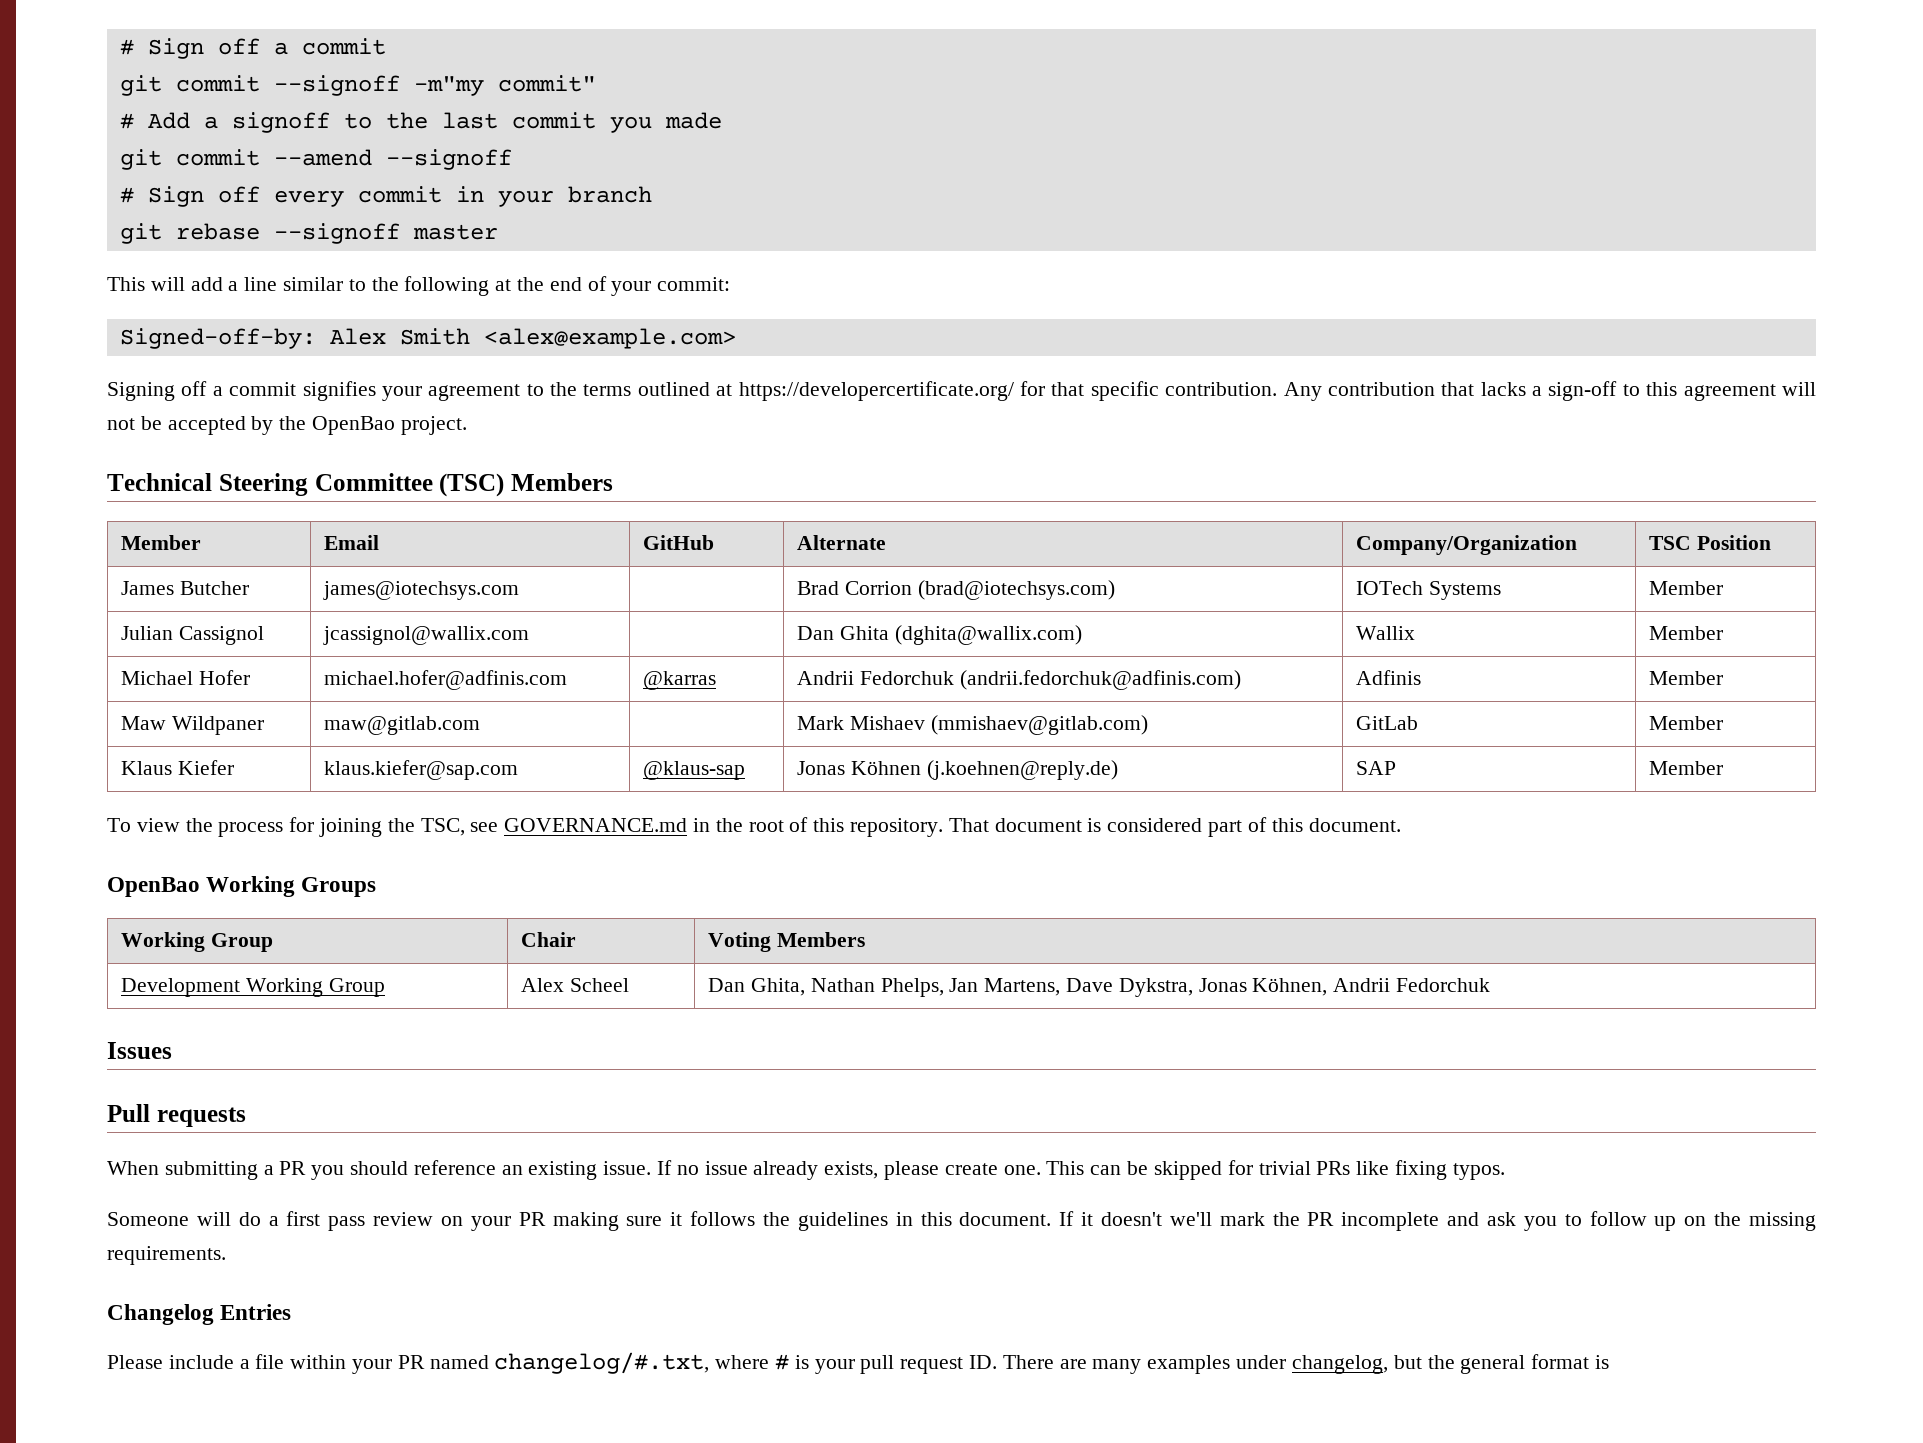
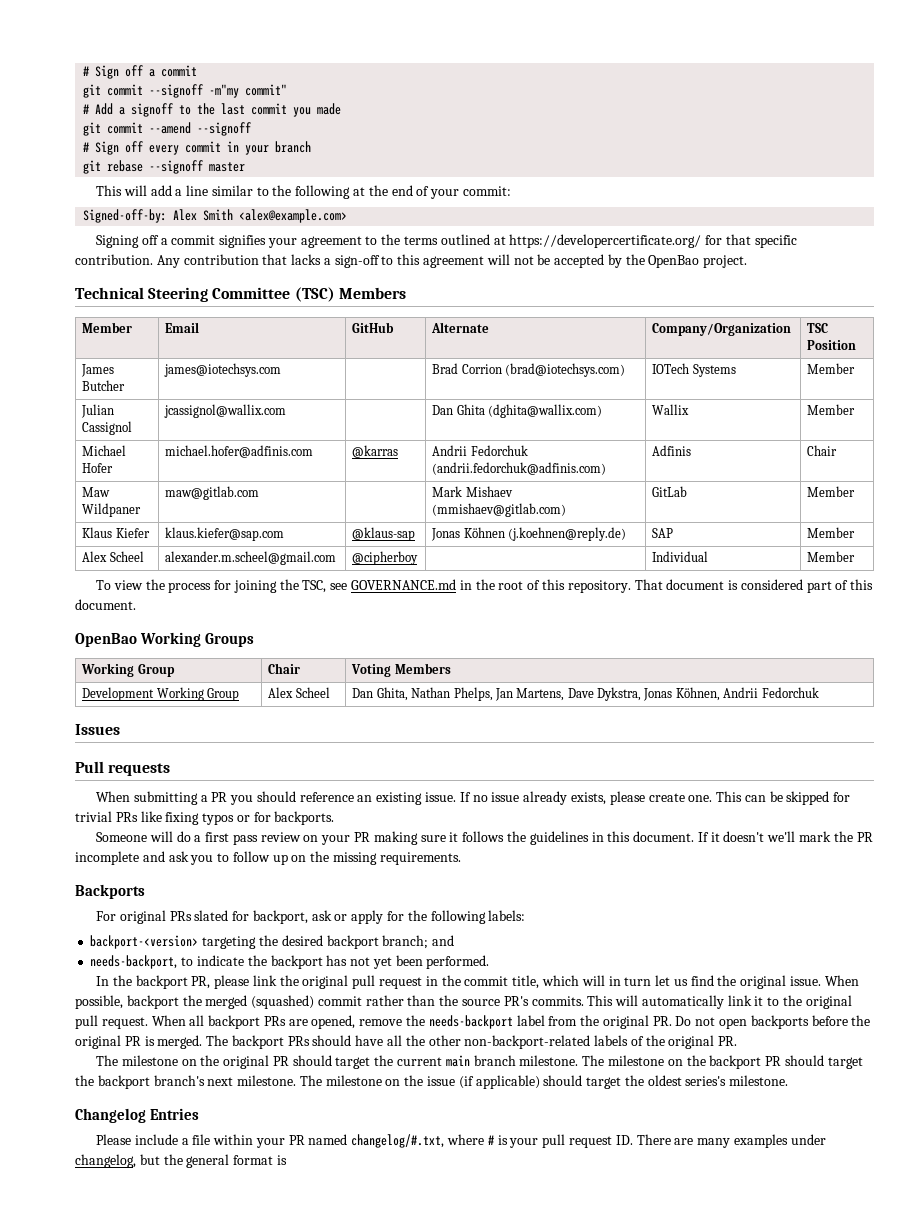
[1649,671,1724,685] Member -> [807,445,838,456] Chair
(1724, 768) none -> [82,551,144,562] [165,551,337,565] [352,551,419,565] [652,551,709,562] [807,551,856,562] // Alex Scheel | alexander.m.scheel@gmail.com | @cipherboy | | Individual | Member
[1452,1163,1505,1180] typos. -> [202,811,335,825] typos or for backports.
(226, 1255) none -> [75,884,145,899] [96,910,526,924] [90,935,455,949] [90,955,490,969] [96,975,859,989] [75,995,852,1009] [75,1015,871,1029] [75,1035,738,1049] [96,1055,863,1069] [75,1075,789,1089] // Backports // For original PRs slated for backport, ask or apply for the following labels: // backport-<version> targeting the desired backport branch; and // needs-backport, to indicate the backport has not yet been performed. // In the backport PR, please link the original pull request in the commit title, which will in turn let us find the original issue. When possible, backport the merged (squashed) commit rather than the source PR's commits. This will automatically link it to the original pull request. When all backport PRs are opened, remove the needs-backport label from the original PR. Do not open backports before the original PR is merged. The backport PRs should have all the other non-backport-related labels of the original PR. // The milestone on the original PR should target the current main branch milestone. The milestone on the backport PR should target the backport branch's next milestone. The milestone on the issue (if applicable) should target the oldest series's milestone.

